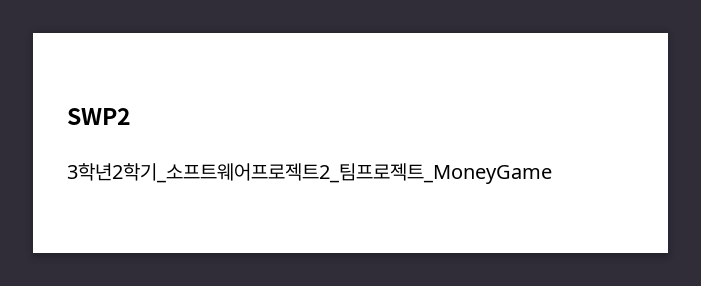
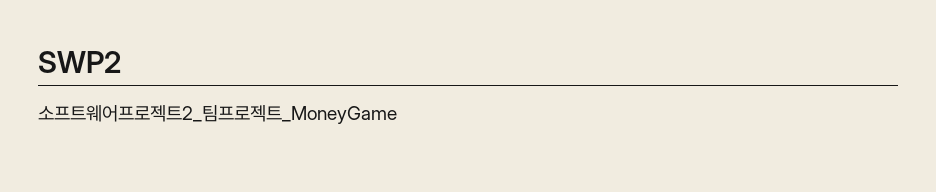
[67,163,552,184] 3학년2학기_소프트웨어프로젝트2_팀프로젝트_MoneyGame -> [38,105,397,124] 소프트웨어프로젝트2_팀프로젝트_MoneyGame

